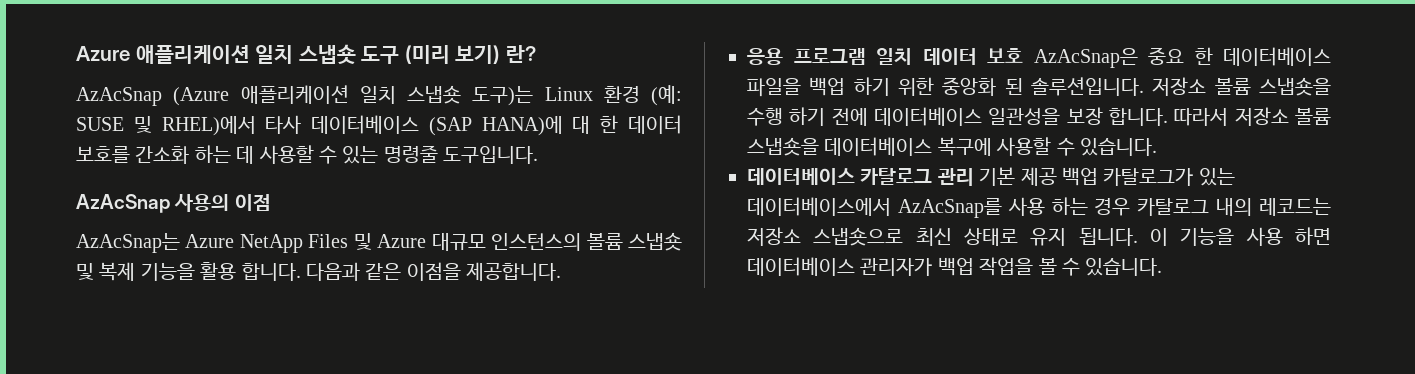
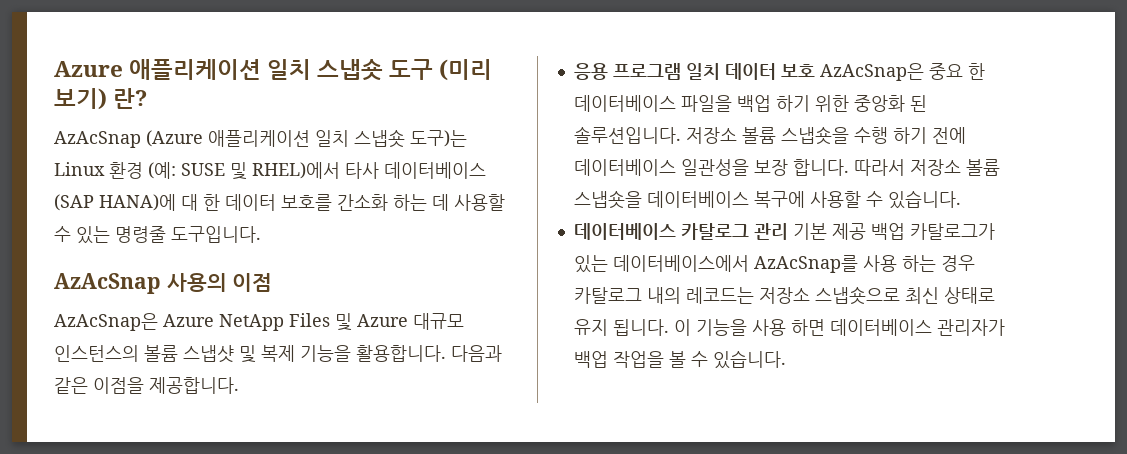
[76,233,180,253] AzAcSnap는 -> [54,313,158,331] AzAcSnap은
[628,232,683,251] 스냅숏 -> [183,345,234,363] 스냅샷
[200,262,301,281] 활용 합니다. -> [356,345,446,362] 활용합니다.

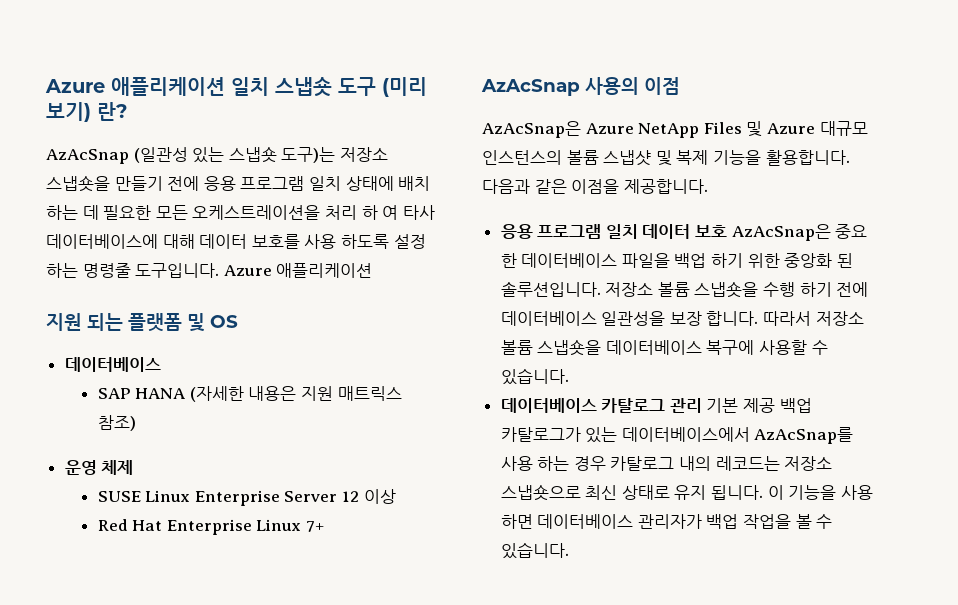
[146,129,467,148] [54,162,486,180] [54,194,505,211] [54,226,261,244] (Azure 애플리케이션 일치 스냅숏 도구)는 Linux 환경 (예: SUSE 및 RHEL)에서 타사 데이터베이스 (SAP HANA)에 대 한 데이터 보호를 간소화 하는 데 사용할 수 있는 명령줄 도구입니다. -> [133,146,388,163] [46,175,431,192] [46,205,435,220] [46,234,426,249] [46,263,373,278] [46,313,238,332] [64,357,161,372] [97,386,402,402] [97,415,136,431] [64,460,134,475] [97,489,396,506] [97,519,324,535] (일관성 있는 스냅숏 도구)는 저장소 스냅숏을 만들기 전에 응용 프로그램 일치 상태에 배치 하는 데 필요한 모든 오케스트레이션을 처리 하 여 타사 데이터베이스에 대해 데이터 보호를 사용 하도록 설정 하는 명령줄 도구입니다. Azure 애플리케이션 // 지원 되는 플랫폼 및 OS // 데이터베이스 // SAP HANA (자세한 내용은 지원 매트릭스 참조) // 운영 체제 // SUSE Linux Enterprise Server 12 이상 // Red Hat Enterprise Linux 7+

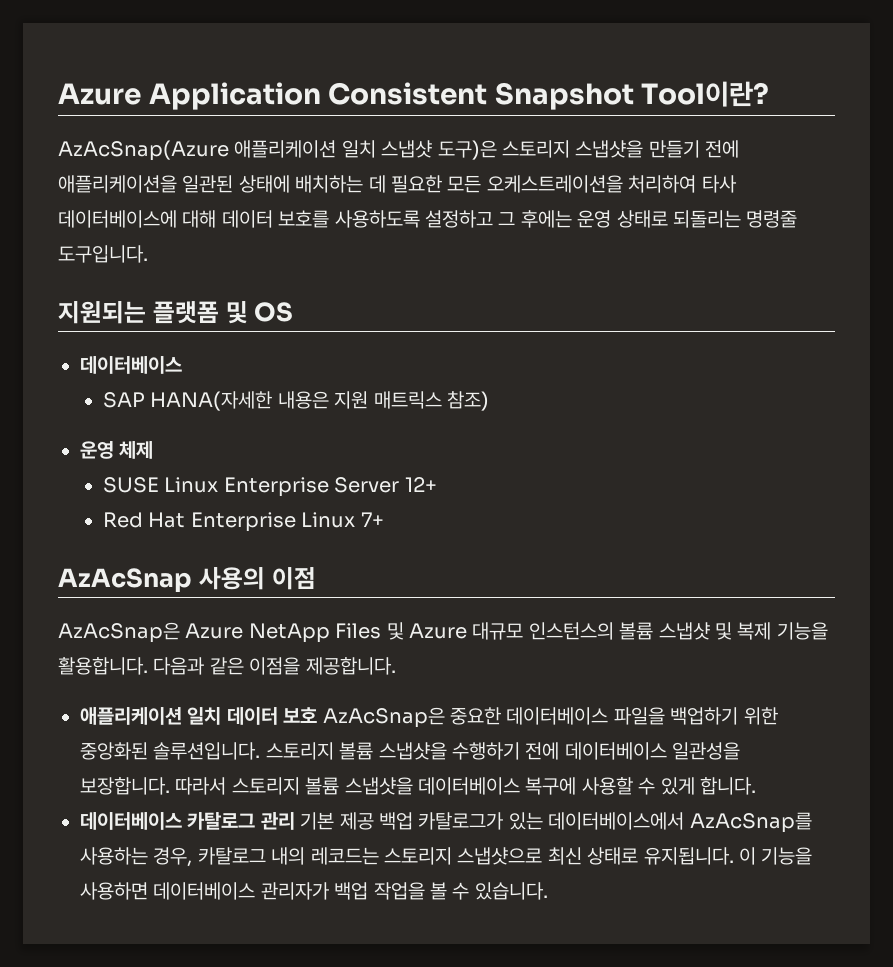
[45,77,427,97] [46,102,127,122] [46,146,388,164] [46,175,431,192] [46,205,78,220] Azure 애플리케이션 일치 스냅숏 도구 (미리 보기) 란? // AzAcSnap (일관성 있는 스냅숏 도구)는 저장소 스냅숏을 만들기 전에 응용 프로그램 일치 상태에 배치 하는 -> [58,81,770,110] [58,140,740,161] [58,175,364,193] Azure Application Consistent Snapshot Tool이란? // AzAcSnap(Azure 애플리케이션 일치 스냅샷 도구)은 스토리지 스냅샷을 만들기 전에 애플리케이션을 일관된 상태에 배치하는
[324,205,399,220] 처리 하 여 -> [628,175,697,193] 처리하여
[304,234,426,249] [46,263,373,278] [46,313,123,331] 사용 하도록 설정 하는 명령줄 도구입니다. Azure 애플리케이션 // 지원 되는 -> [334,210,798,228] [58,245,148,263] [58,301,146,324] 사용하도록 설정하고 그 후에는 운영 상태로 되돌리는 명령줄 도구입니다. // 지원되는
[135,386,244,402] HANA (자세한 -> [150,391,273,411] HANA(자세한
[341,489,396,504] 12 이상 -> [404,477,437,492] 12+
[500,224,602,239] 응용 프로그램 -> [80,707,182,725] 애플리케이션
[835,224,868,239] [500,253,853,268] [500,281,869,298] [500,311,864,326] [500,339,602,356] 중요 한 데이터베이스 파일을 백업 하기 위한 중앙화 된 솔루션입니다. 저장소 볼륨 스냅숏을 수행 하기 전에 데이터베이스 일관성을 보장 합니다. 따라서 저장소 볼륨 스냅숏을 -> [450,707,778,725] [80,742,741,760] [80,777,413,795] 중요한 데이터베이스 파일을 백업하기 위한 중앙화된 솔루션입니다. 스토리지 볼륨 스냅샷을 수행하기 전에 데이터베이스 일관성을 보장합니다. 따라서 스토리지 볼륨 스냅샷을
[500,368,569,385] 있습니다. -> [660,777,756,795] 있게 합니다.
[500,456,833,471] [500,484,873,501] [500,514,533,529] 사용 하는 경우 카탈로그 내의 레코드는 저장소 스냅숏으로 최신 상태로 유지 됩니다. 이 기능을 사용 하면 -> [80,847,813,867] [80,882,148,900] 사용하는 경우, 카탈로그 내의 레코드는 스토리지 스냅샷으로 최신 상태로 유지됩니다. 이 기능을 사용하면

